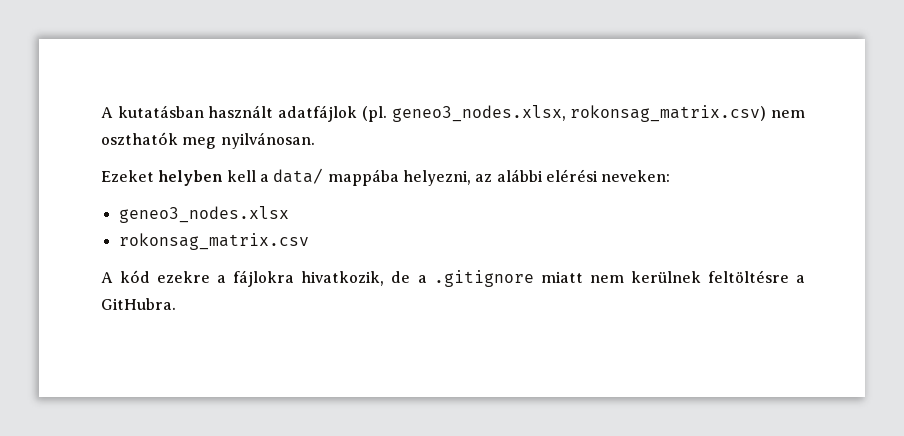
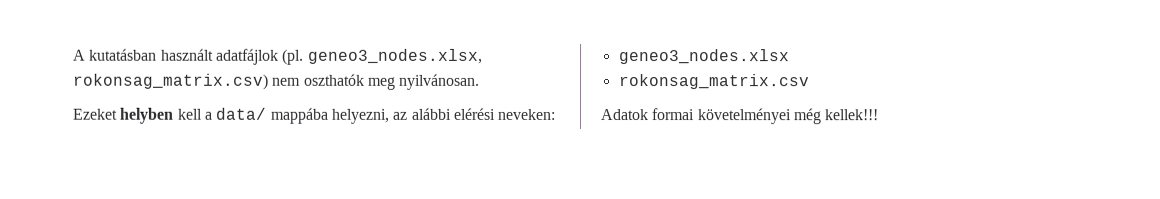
[101,270,806,287] [101,298,176,310] A kód ezekre a fájlokra hivatkozik, de a .gitignore miatt nem kerülnek feltöltésre a GitHubra. -> [600,108,879,125] Adatok formai követelményei még kellek!!!

